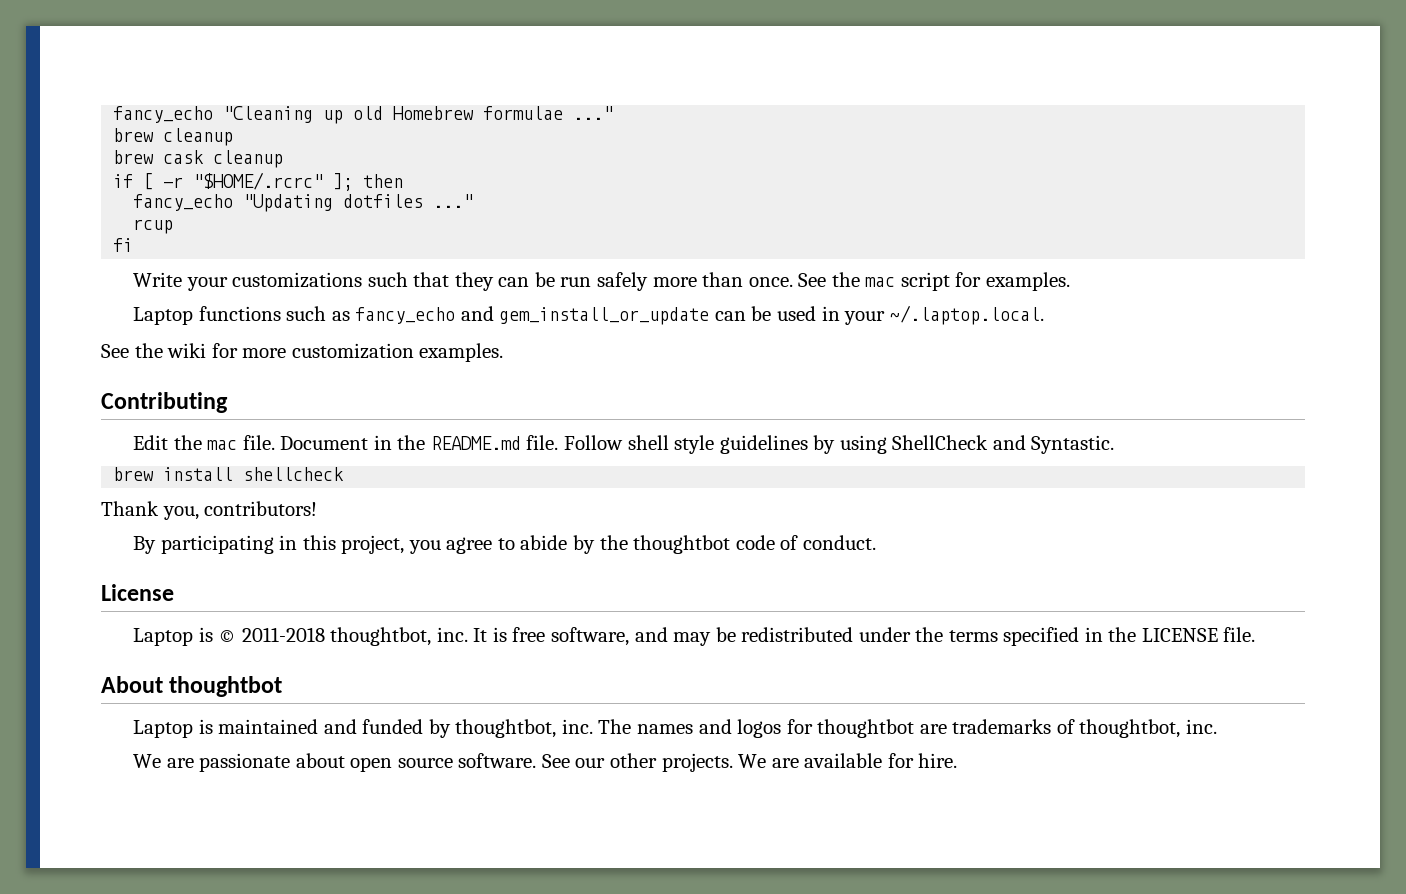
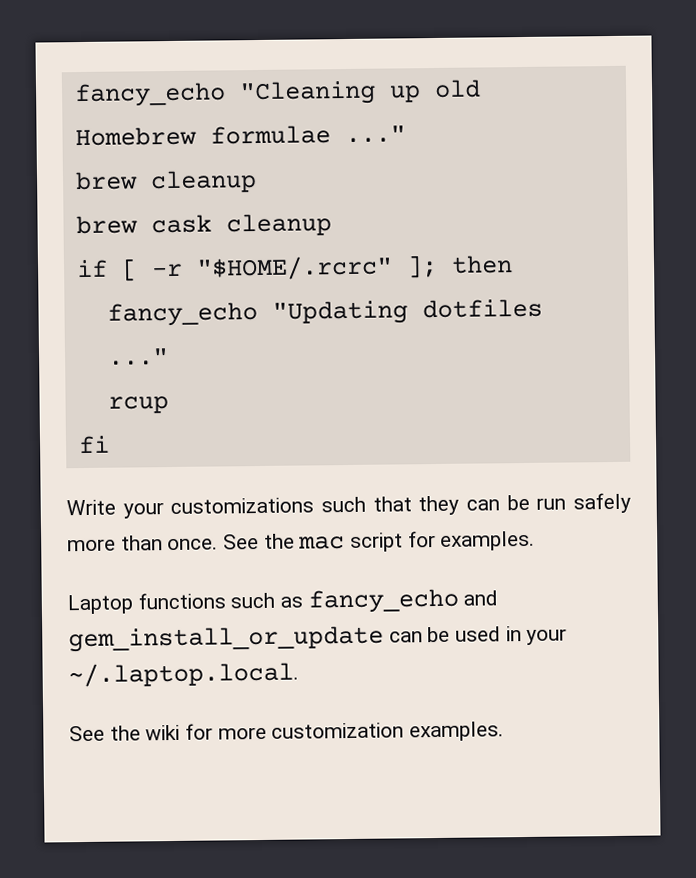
[101,392,228,413] [133,435,1115,454] [113,467,345,481] [101,501,318,520] [133,535,876,554] [101,584,174,601] [133,627,1256,646] [101,676,283,697] [133,719,1217,738] [133,753,958,772] // Contributing // Edit the mac file. Document in the README.md file. Follow shell style guidelines by using ShellCheck and Syntastic. // brew install shellcheck // Thank you, contributors! // By participating in this project, you agree to abide by the thoughtbot code of conduct. // License // Laptop is © 2011-2018 thoughtbot, inc. It is free software, and may be redistributed under the terms specified in the LICENSE file. // About thoughtbot // Laptop is maintained and funded by thoughtbot, inc. The names and logos for thoughtbot are trademarks of thoughtbot, inc. // We are passionate about open source software. See our other projects. We are available for hire. -> (505, 731) none

